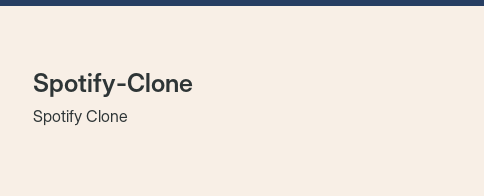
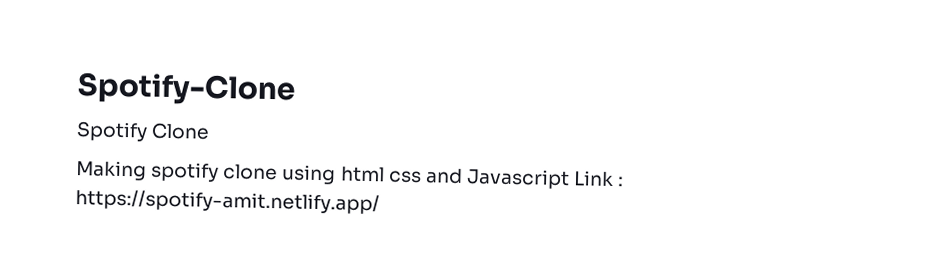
(129, 116) none -> [75,160,625,190] [75,189,380,215] // Making spotify clone using html css and Javascript Link : https://spotify-amit.netlify.app/

